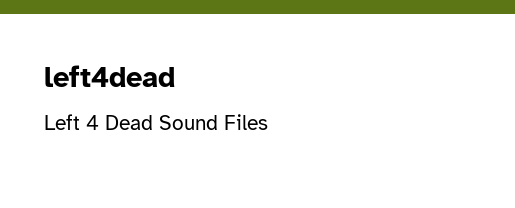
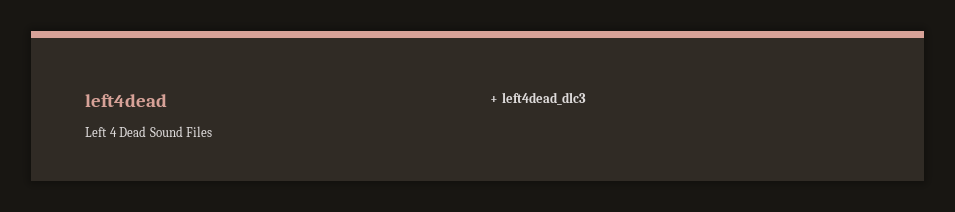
(268, 122) none -> [490,92,586,105] // + left4dead_dlc3

